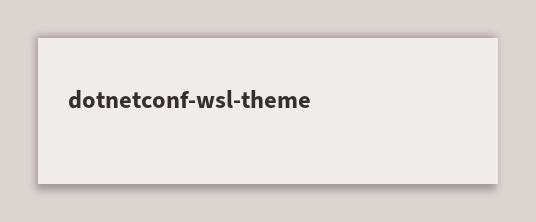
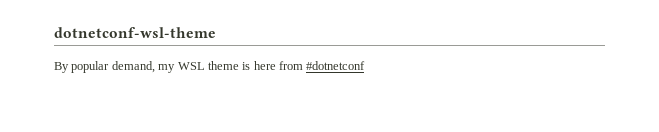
(311, 99) none -> [54,61,366,73] // By popular demand, my WSL theme is here from #dotnetconf

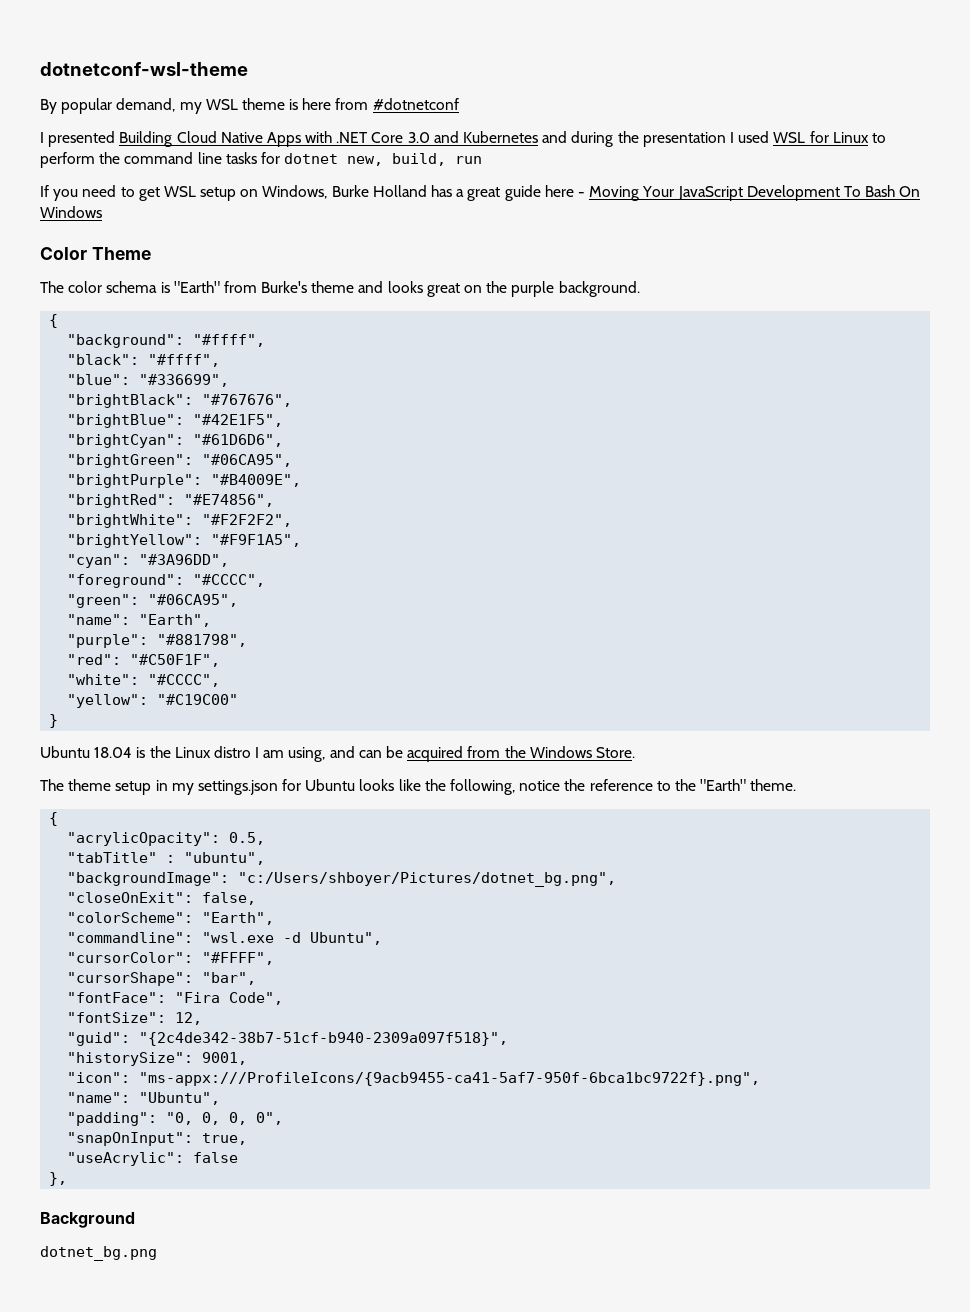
(366, 65) none -> [40,131,886,147] [40,152,483,168] [40,185,921,201] [40,206,102,218] [40,247,151,260] [40,281,640,297] [49,314,59,328] [67,334,266,348] [67,354,221,367] [67,374,230,387] [67,394,293,408] [67,414,284,428] [67,434,284,448] [67,454,293,468] [67,474,302,488] [67,494,275,508] [67,514,293,528] [67,534,302,548] [67,554,230,568] [67,574,266,588] [67,594,239,608] [67,614,212,627] [67,634,248,648] [67,654,221,667] [67,674,221,687] [67,694,239,708] [49,714,59,728] [40,746,635,762] [40,779,797,795] [49,812,59,826] [67,832,266,846] [67,852,266,865] [67,872,617,887] [67,892,257,905] [67,912,275,925] [67,932,383,945] [67,952,275,965] [67,972,257,986] [67,992,284,1005] [67,1012,203,1025] [67,1032,509,1046] [67,1052,248,1066] [67,1072,761,1086] [67,1092,221,1105] [67,1112,284,1126] [67,1132,248,1146] [67,1152,239,1166] [49,1172,68,1186] [40,1212,135,1228] [40,1246,157,1261] // I presented Building Cloud Native Apps with .NET Core 3.0 and Kubernetes and during the presentation I used WSL for Linux to perform the command line tasks for dotnet new, build, run // If you need to get WSL setup on Windows, Burke Holland has a great guide here - Moving Your JavaScript Development To Bash On Windows // Color Theme // The color schema is "Earth" from Burke's theme and looks great on the purple background. // { // "background": "#ffff", // "black": "#ffff", // "blue": "#336699", // "brightBlack": "#767676", // "brightBlue": "#42E1F5", // "brightCyan": "#61D6D6", // "brightGreen": "#06CA95", // "brightPurple": "#B4009E", // "brightRed": "#E74856", // "brightWhite": "#F2F2F2", // "brightYellow": "#F9F1A5", // "cyan": "#3A96DD", // "foreground": "#CCCC", // "green": "#06CA95", // "name": "Earth", // "purple": "#881798", // "red": "#C50F1F", // "white": "#CCCC", // "yellow": "#C19C00" // } // Ubuntu 18.04 is the Linux distro I am using, and can be acquired from the Windows Store. // The theme setup in my settings.json for Ubuntu looks like the following, notice the reference to the "Earth" theme. // { // "acrylicOpacity": 0.5, // "tabTitle" : "ubuntu", // "backgroundImage": "c:/Users/shboyer/Pictures/dotnet_bg.png", // "closeOnExit": false, // "colorScheme": "Earth", // "commandline": "wsl.exe -d Ubuntu", // "cursorColor": "#FFFF", // "cursorShape": "bar", // "fontFace": "Fira Code", // "fontSize": 12, // "guid": "{2c4de342-38b7-51cf-b940-2309a097f518}", // "historySize": 9001, // "icon": "ms-appx:///ProfileIcons/{9acb9455-ca41-5af7-950f-6bca1bc9722f}.png", // "name": "Ubuntu", // "padding": "0, 0, 0, 0", // "snapOnInput": true, // "useAcrylic": false // }, // Background // dotnet_bg.png

